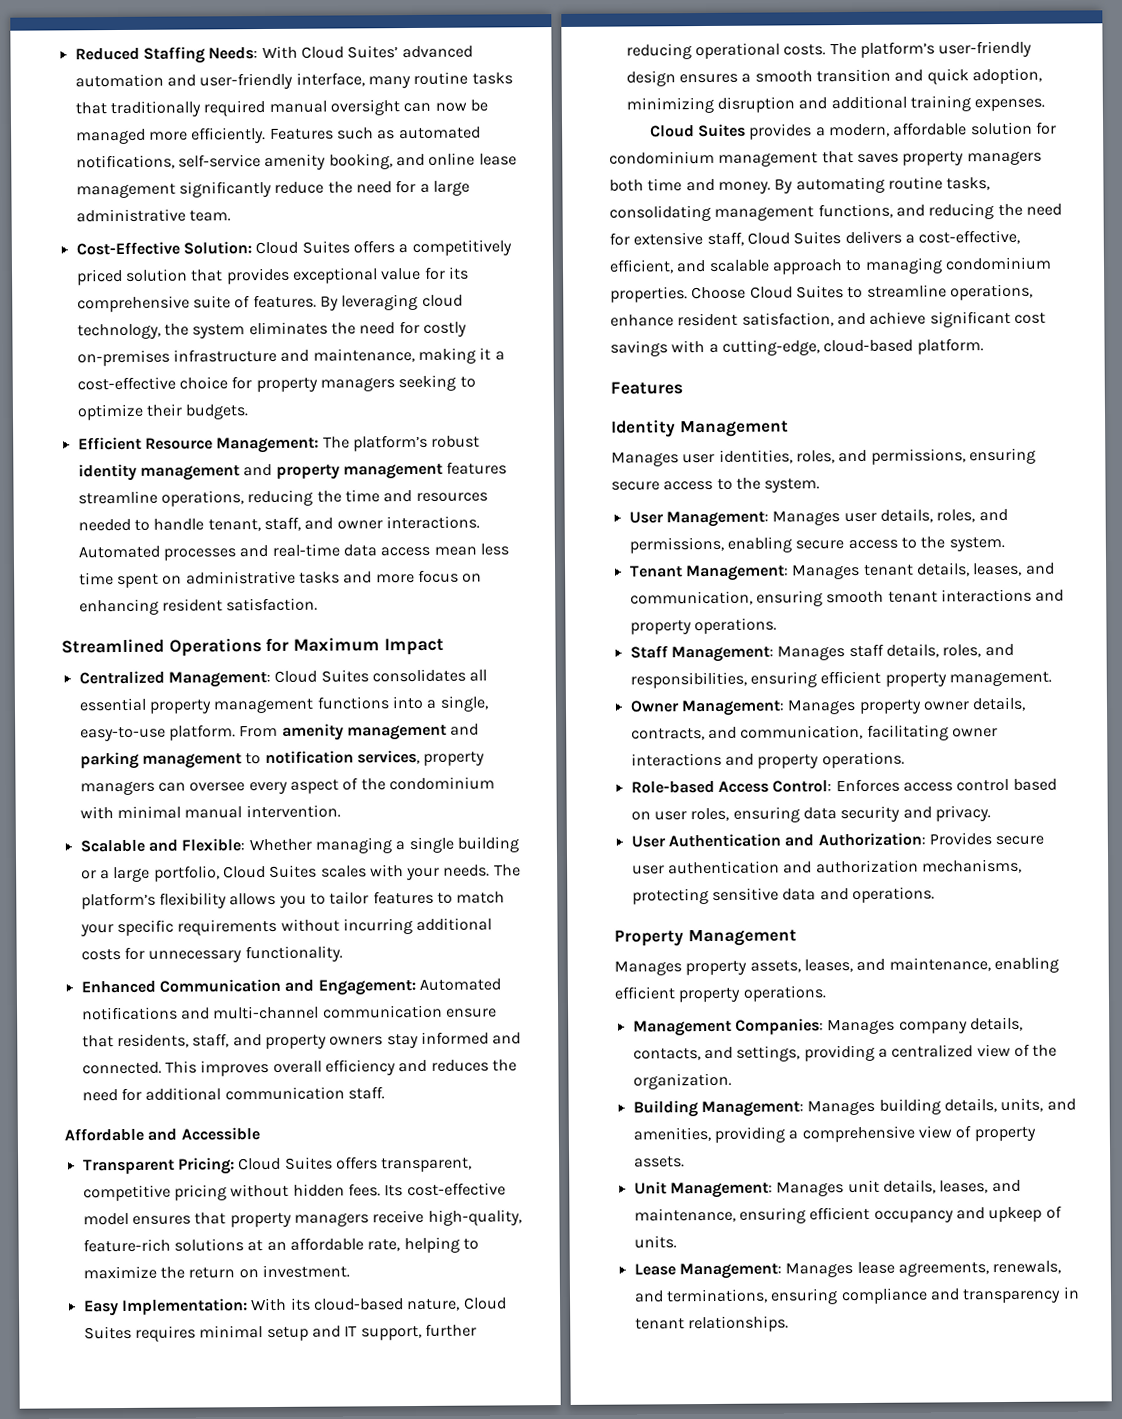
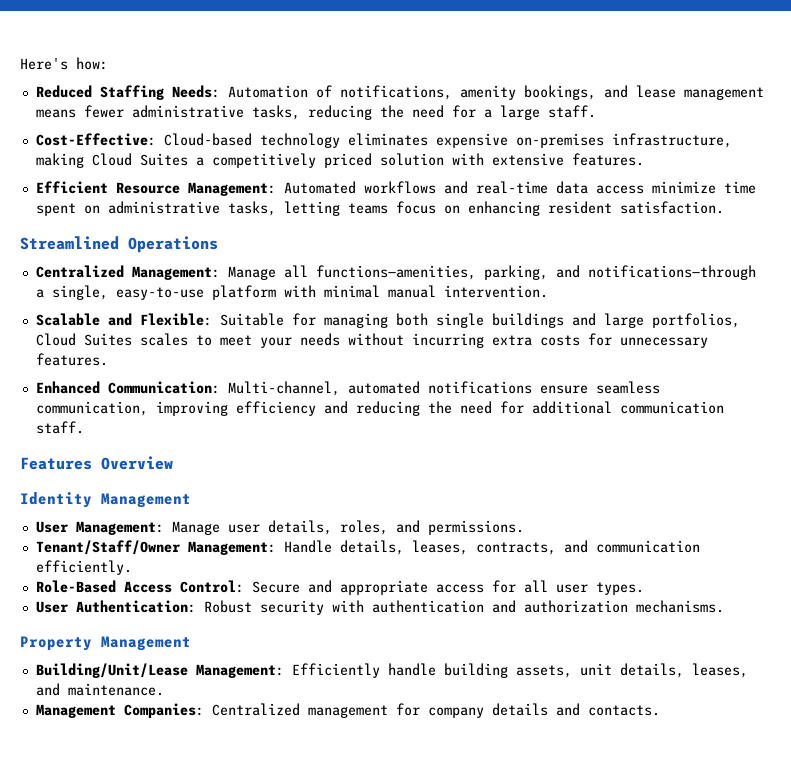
(74, 54) none -> [20,57,108,70] Here's how: //
[261,45,473,60] [74,71,513,90] [74,99,488,118] [75,126,481,145] [75,152,517,171] [75,180,325,199] With Cloud Suites’ advanced automation and user-friendly interface, many routine tasks that traditionally required manual oversight can now be managed more efficiently. Features such as automated notifications, self-service amenity booking, and online lease management significantly reduce -> [227,85,764,100] [35,105,372,120] Automation of notifications, amenity bookings, and lease management means fewer administrative tasks, reducing
[75,208,231,223] [75,240,395,256] administrative team. // Cost-Effective Solution: Cloud Suites offers -> [547,105,596,118] [35,133,732,148] [35,153,188,168] staff. // Cost-Effective: Cloud-based technology eliminates expensive on-premises infrastructure, making Cloud Suites
[190,266,469,285] [76,293,463,313] [76,320,467,340] [76,347,505,367] [76,374,476,393] [76,403,250,421] [77,434,481,454] [77,461,508,482] [77,489,488,507] [77,515,480,532] [77,545,236,561] that provides exceptional value for its comprehensive suite of features. By leveraging cloud technology, the system eliminates the need for costly on-premises infrastructure and maintenance, making it a cost-effective choice for property managers seeking to optimize their budgets. // Efficient Resource Management: The platform’s robust identity management and property management features streamline operations, reducing the time and resources needed to handle tenant, staff, and owner interactions. Automated processes -> [451,153,644,166] [35,181,436,196] with extensive features. // Efficient Resource Management: Automated workflows
[433,543,509,556] mean less -> [651,181,716,194] minimize
[298,571,415,584] tasks and more -> [227,201,388,216] tasks, letting teams
[265,637,444,656] for Maximum Impact -> (218, 244) none
[274,668,488,683] [78,695,489,714] [79,723,480,742] [79,749,486,770] [79,776,495,796] Cloud Suites consolidates all essential property management functions into a single, easy-to-use platform. From amenity management and parking management to notification services, property managers can oversee every aspect of the condominium -> [227,265,756,280] [35,285,276,300] Manage all functions—amenities, parking, and notifications—through a single, easy-to-use platform
[248,836,519,854] [80,864,521,883] [80,890,506,910] [79,918,278,937] Whether managing a single building or a large portfolio, Cloud Suites scales with your needs. The platform’s flexibility allows you to tailor features to match your specific requirements -> [219,313,740,328] [35,333,340,348] Suitable for managing both single buildings and large portfolios, Cloud Suites scales to meet your needs
[416,917,493,931] additional -> [491,335,532,346] extra
[244,945,343,963] functionality. -> [35,353,108,366] features.
[158,978,501,996] [81,1004,497,1021] [81,1031,522,1050] [81,1059,322,1077] Communication and Engagement: Automated notifications and multi-channel communication ensure that residents, staff, and property owners stay informed and connected. This improves overall -> [107,381,660,396] [35,401,228,416] Communication: Multi-channel, automated notifications ensure seamless communication, improving
[430,1059,489,1072] reduces -> [355,401,420,416] reducing
[64,1127,260,1142] [82,1156,473,1175] [82,1182,506,1202] [82,1209,522,1228] [82,1236,479,1254] [82,1264,350,1280] [83,1297,507,1317] [83,1323,477,1342] [625,40,1033,60] [625,67,1042,87] [625,95,1046,114] [649,121,1057,140] [609,150,1042,167] [609,176,991,194] [609,203,1062,222] [609,229,1021,246] [609,256,1052,275] [610,283,1033,303] [610,310,1046,328] [610,338,984,357] [610,381,683,395] // Affordable and Accessible // Transparent Pricing: Cloud Suites offers transparent, competitive pricing without hidden fees. Its cost-effective model ensures that property managers receive high-quality, feature-rich solutions at an affordable rate, helping to maximize the return on investment. // Easy Implementation: With its cloud-based nature, Cloud Suites requires minimal setup and IT support, further reducing operational costs. The platform’s user-friendly design ensures a smooth transition and quick adoption, minimizing disruption and additional training expenses. // Cloud Suites provides a modern, affordable solution for condominium management that saves property managers both time and money. By automating routine tasks, consolidating management functions, and reducing the need for extensive staff, Cloud Suites delivers a cost-effective, efficient, and scalable approach to managing condominium properties. Choose Cloud Suites to streamline operations, enhance resident satisfaction, and achieve significant cost savings with a cutting-edge, cloud-based platform. // Features -> [20,456,173,470] // Features Overview
[611,447,1036,467] [611,477,821,493] // Manages user identities, roles, and permissions, ensuring secure access to the system. -> (191, 500) none
[772,510,841,526] Manages -> [171,521,220,535] Manage
[628,536,1005,554] [629,562,1055,582] [629,588,1065,607] [629,617,777,635] [629,643,1014,663] [629,670,1052,689] [629,696,1027,717] [630,724,998,741] [630,751,905,769] [630,778,1057,794] [630,805,991,823] [630,832,1045,848] [631,858,1022,875] [631,886,935,905] [614,928,797,947] [614,956,1059,976] [614,985,826,1003] [632,1016,1023,1037] [632,1043,1058,1062] [632,1072,732,1090] [632,1097,1076,1118] [632,1125,1036,1143] [633,1156,685,1168] [633,1179,1021,1199] [633,1205,1062,1224] [633,1235,677,1249] [633,1260,1062,1280] [633,1286,1080,1305] [634,1315,789,1333] permissions, enabling secure access to the system. // Tenant Management: Manages tenant details, leases, and communication, ensuring smooth tenant interactions and property operations. // Staff Management: Manages staff details, roles, and responsibilities, ensuring efficient property management. // Owner Management: Manages property owner details, contracts, and communication, facilitating owner interactions and property operations. // Role-based Access Control: Enforces access control based on user roles, ensuring data security and privacy. // User Authentication and Authorization: Provides secure user authentication and authorization mechanisms, protecting sensitive data and operations. // Property Management // Manages property assets, leases, and maintenance, enabling efficient property operations. // Management Companies: Manages company details, contacts, and settings, providing a centralized view of the organization. // Building Management: Manages building details, units, and amenities, providing a comprehensive view of property assets. // Unit Management: Manages unit details, leases, and maintenance, ensuring efficient occupancy and upkeep of units. // Lease Management: Manages lease agreements, renewals, and terminations, ensuring compliance and transparency in tenant relationships. -> [427,520,524,535] [35,540,700,555] [35,560,132,575] [35,580,644,595] [35,600,724,615] [20,636,191,651] [35,663,748,678] [35,683,164,696] [35,703,660,718] permissions. // Tenant/Staff/Owner Management: Handle details, leases, contracts, and communication efficiently. // Role-Based Access Control: Secure and appropriate access for all user types. // User Authentication: Robust security with authentication and authorization mechanisms. // Property Management // Building/Unit/Lease Management: Efficiently handle building assets, unit details, leases, and maintenance. // Management Companies: Centralized management for company details and contacts.

